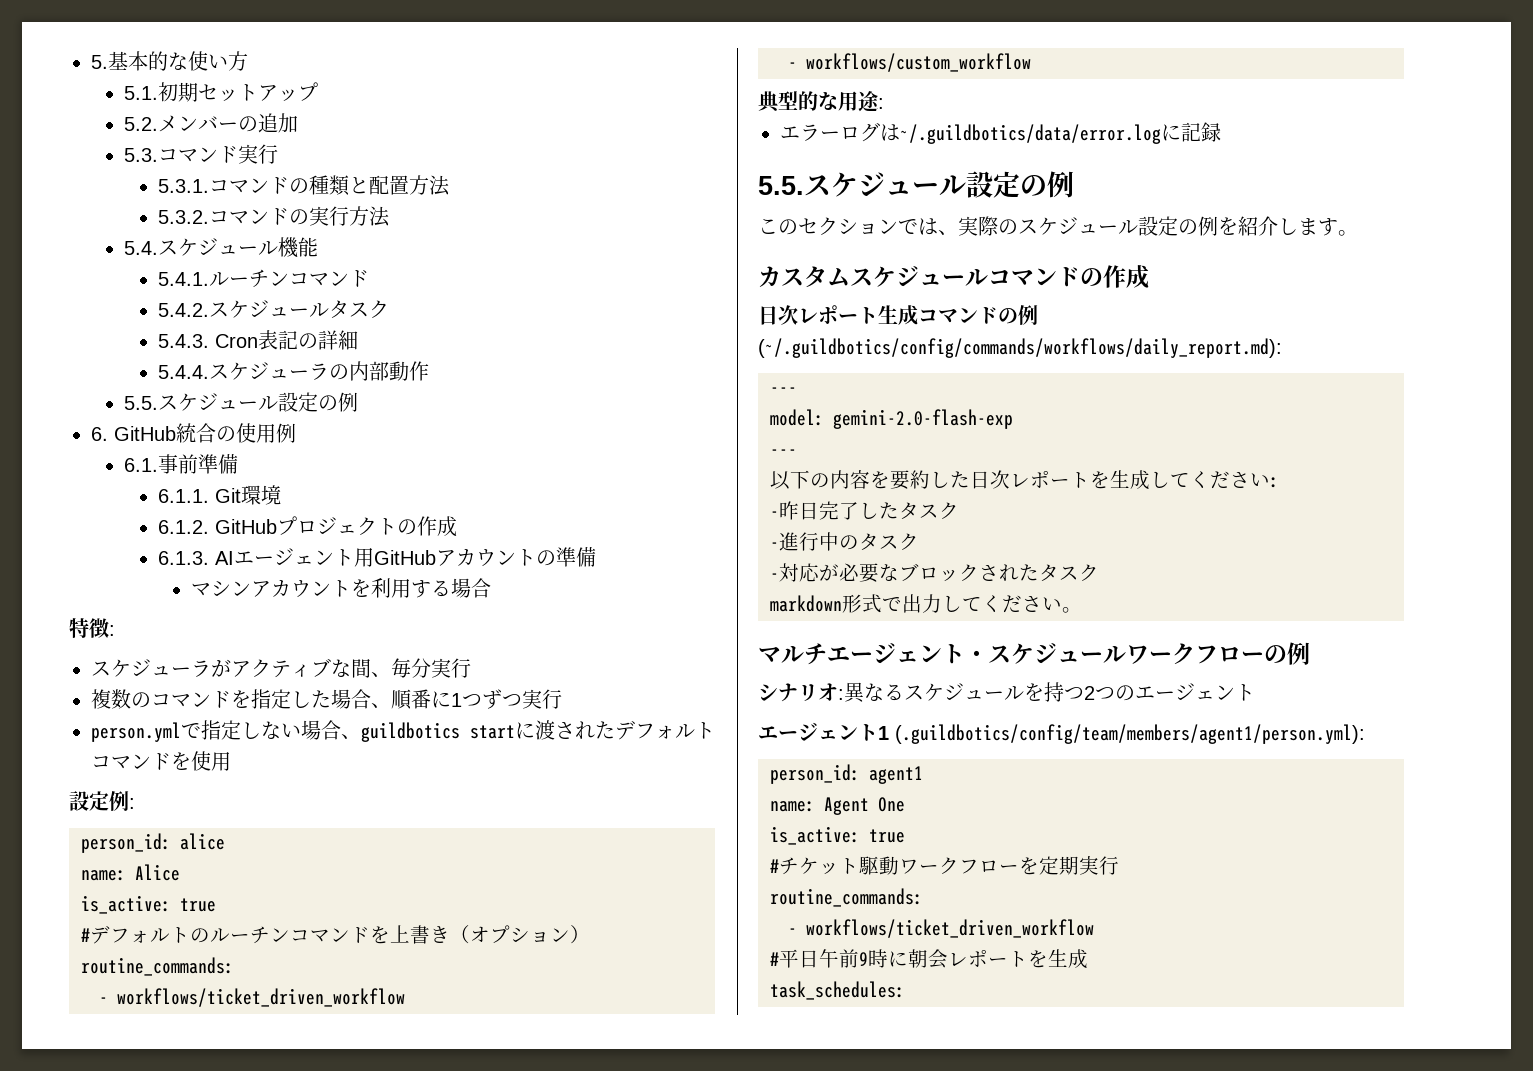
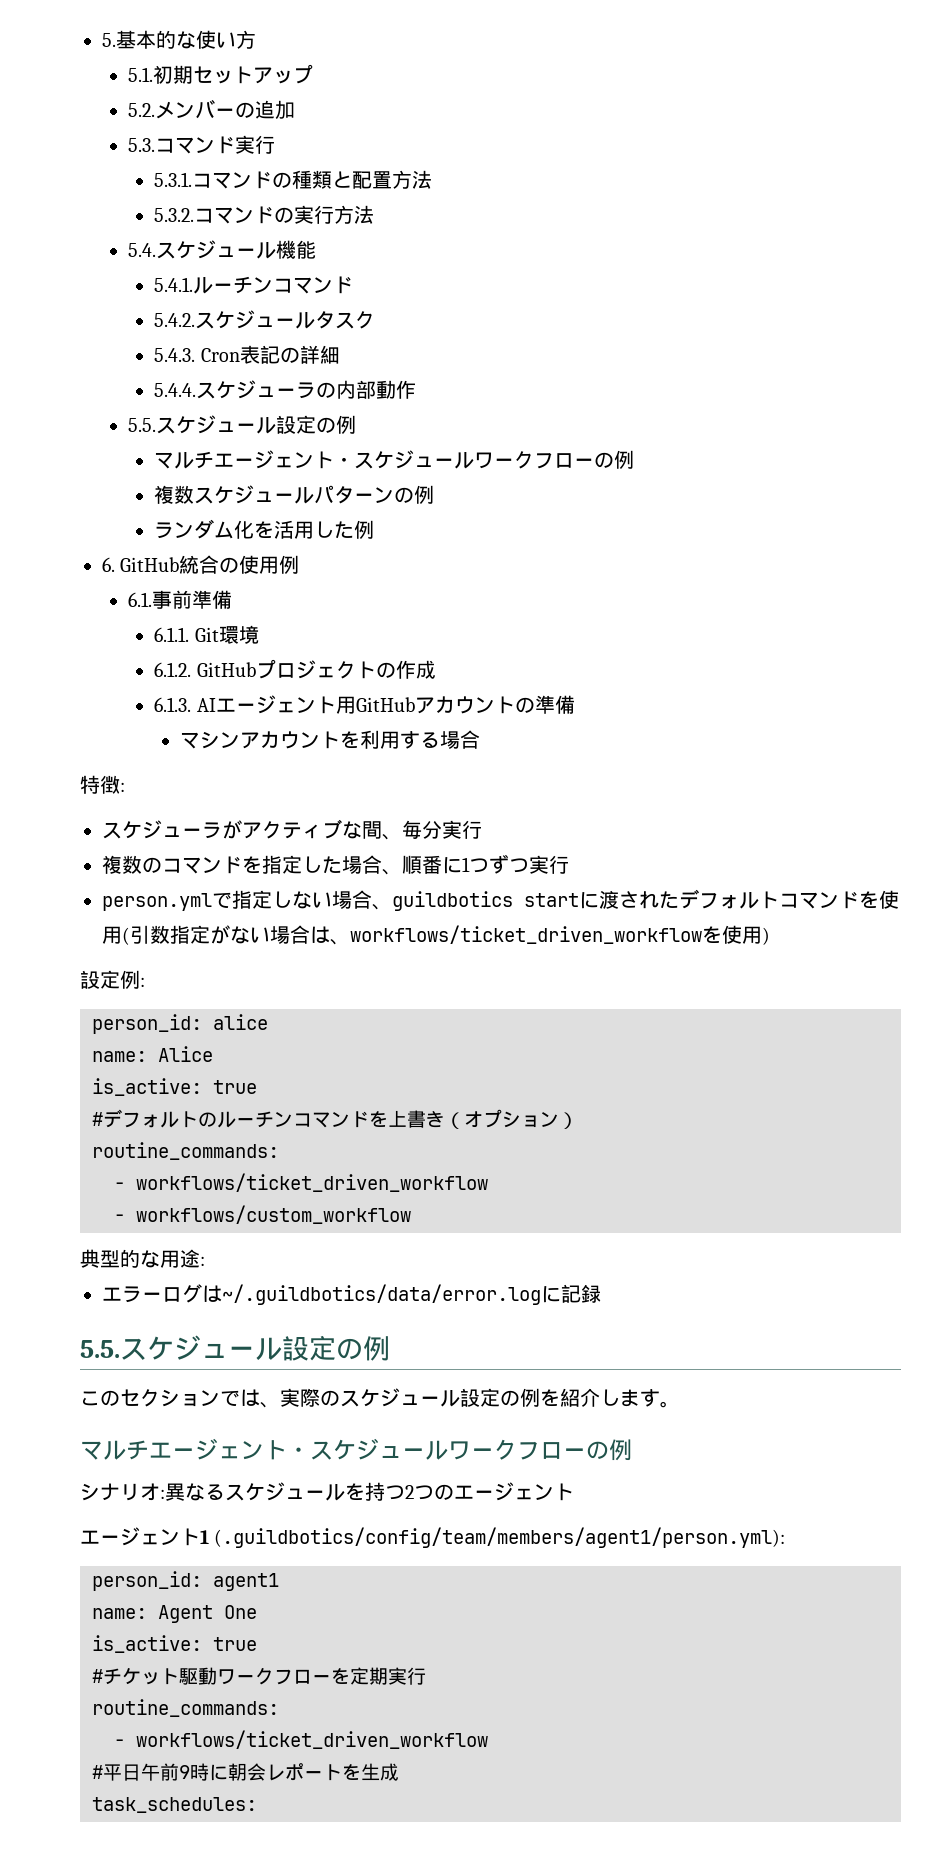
(359, 402) none -> [154,450,635,469] [154,485,435,504] [154,519,375,539] // マルチエージェント・スケジュールワークフローの例 // 複数スケジュールパターンの例 // ランダム化を活用した例
(231, 761) none -> [122,925,770,945] (引数指定がない場合は、workflows/ticket_driven_workflowを使用)
[758,265,1149,289] [758,304,1038,325] [758,338,1282,358] [770,387,797,394] [770,409,1013,429] [770,449,797,456] [770,470,1279,490] [770,501,959,520] [770,532,919,551] [770,563,1099,583] [770,594,1082,613] // カスタムスケジュールコマンドの作成 // 日次レポート生成コマンドの例(~/.guildbotics/config/commands/workflows/daily_report.md): // --- // model: gemini-2.0-flash-exp // --- // 以下の内容を要約した日次レポートを生成してください: // -昨日完了したタスク // -進行中のタスク // -対応が必要なブロックされたタスク // markdown形式で出力してください。 -> (680, 1404) none

